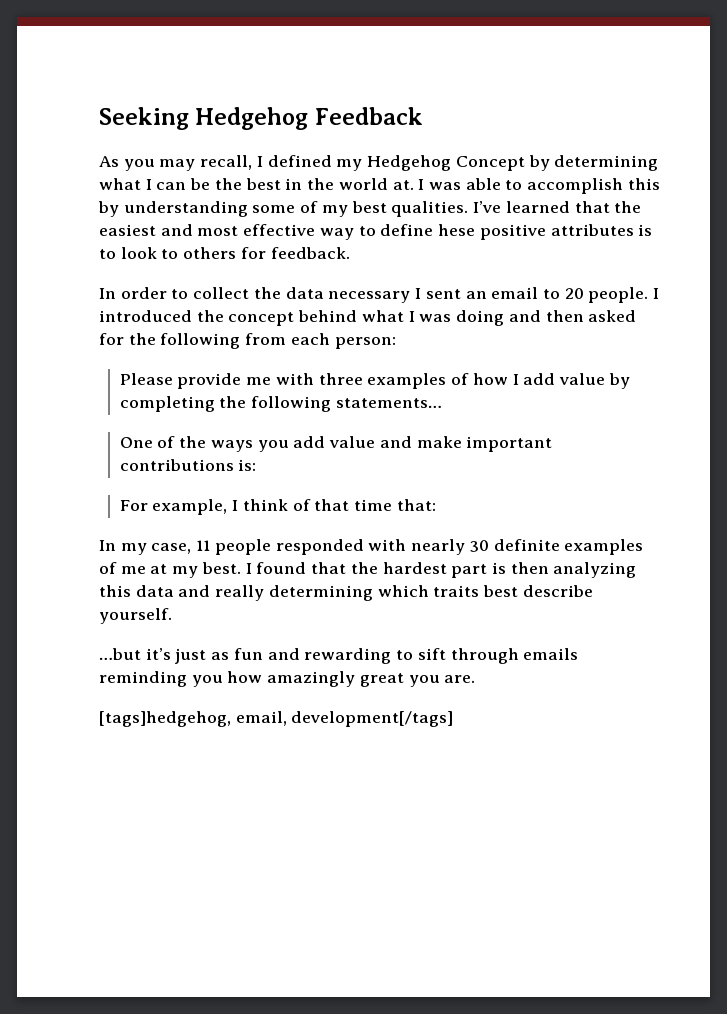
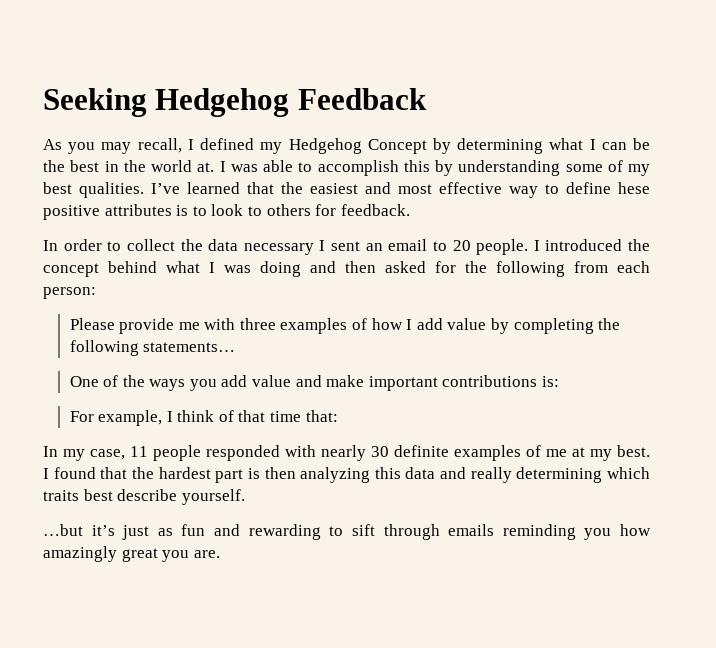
[99,711,454,727] // [tags]hedgehog, email, development[/tags] -> (220, 554) none

